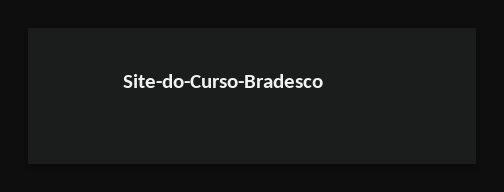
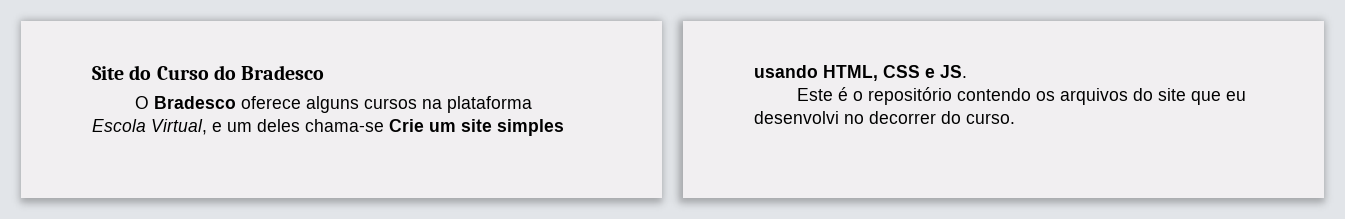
[123,74,323,88] Site-do-Curso-Bradesco -> [92,65,325,80] [135,96,533,113] [92,119,564,136] [754,65,967,81] [797,87,1247,105] [754,111,1015,124] Site do Curso do Bradesco // O Bradesco oferece alguns cursos na plataforma Escola Virtual, e um deles chama-se Crie um site simples usando HTML, CSS e JS. // Este é o repositório contendo os arquivos do site que eu desenvolvi no decorrer do curso.

